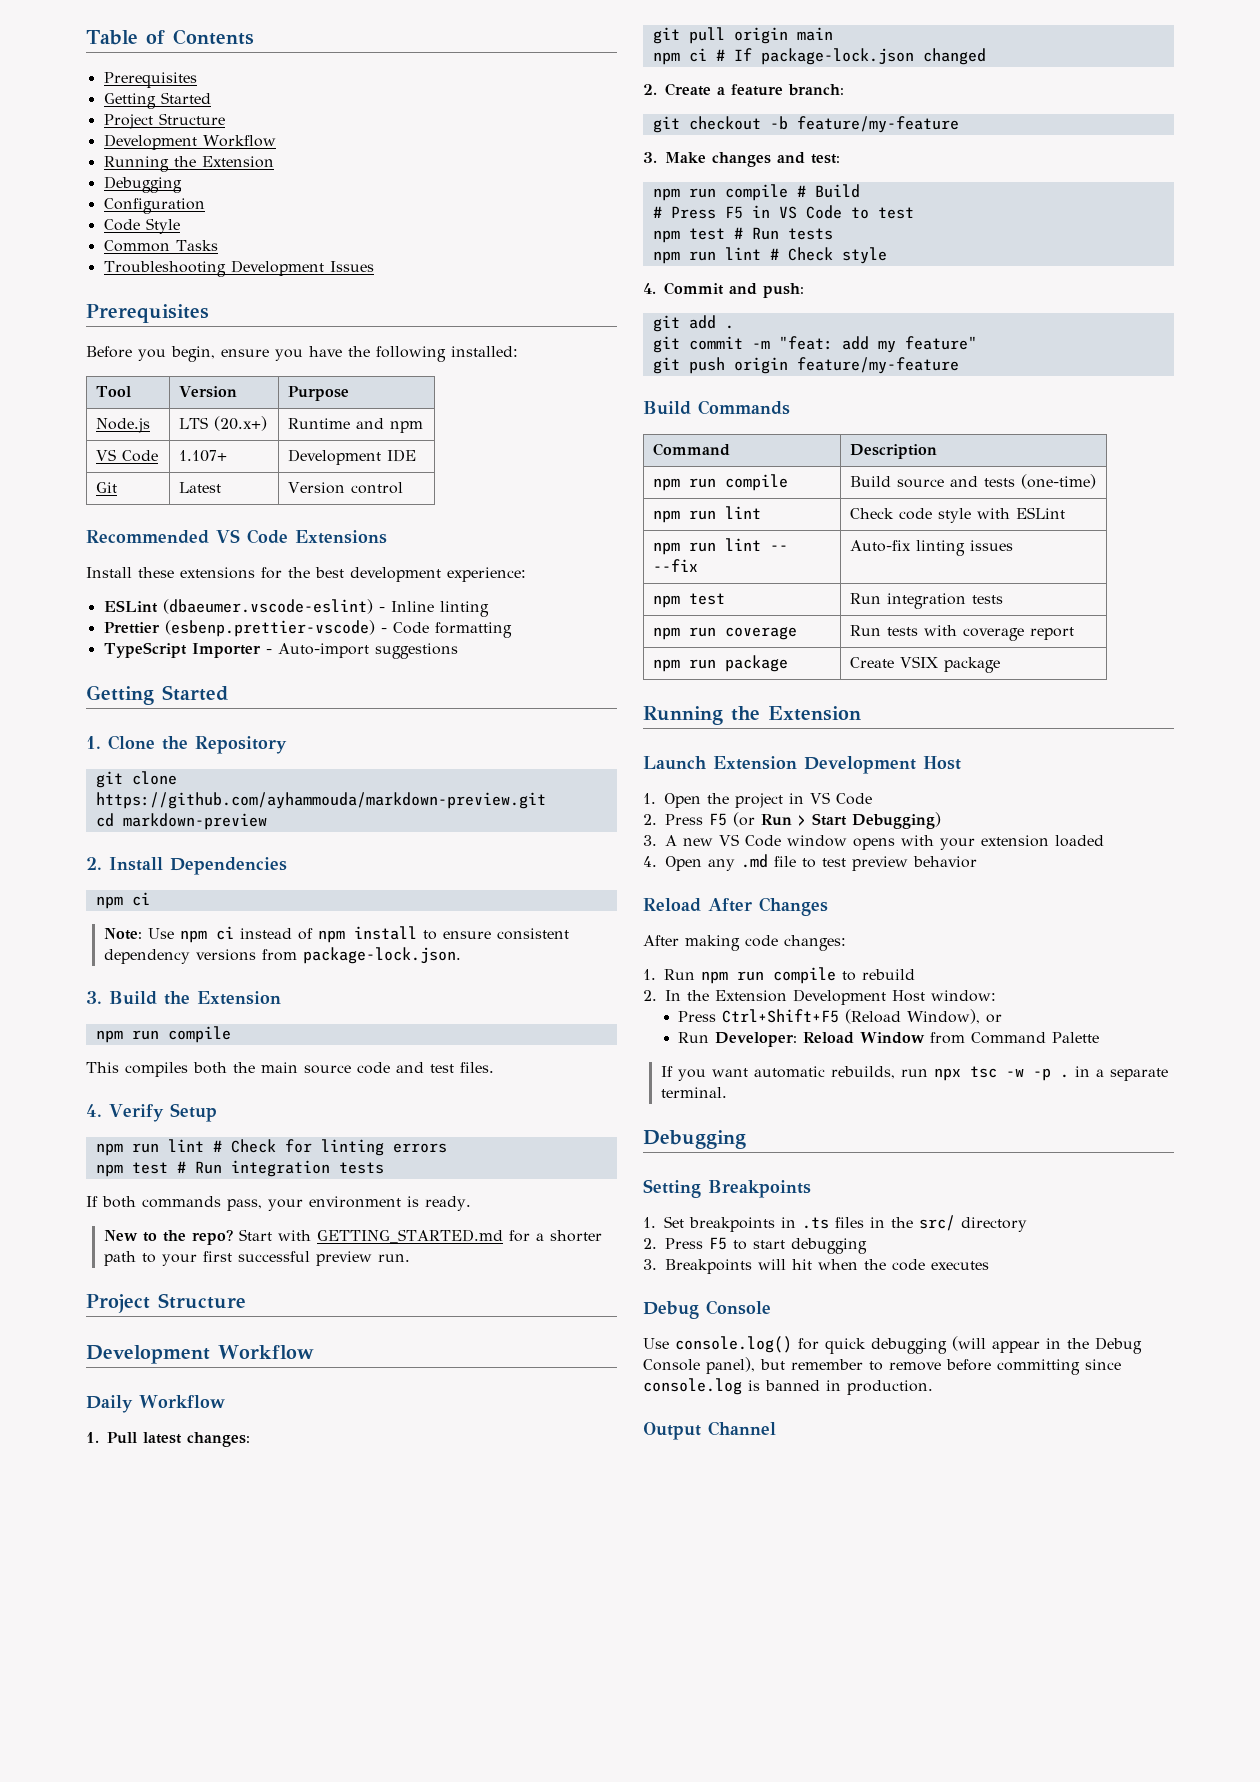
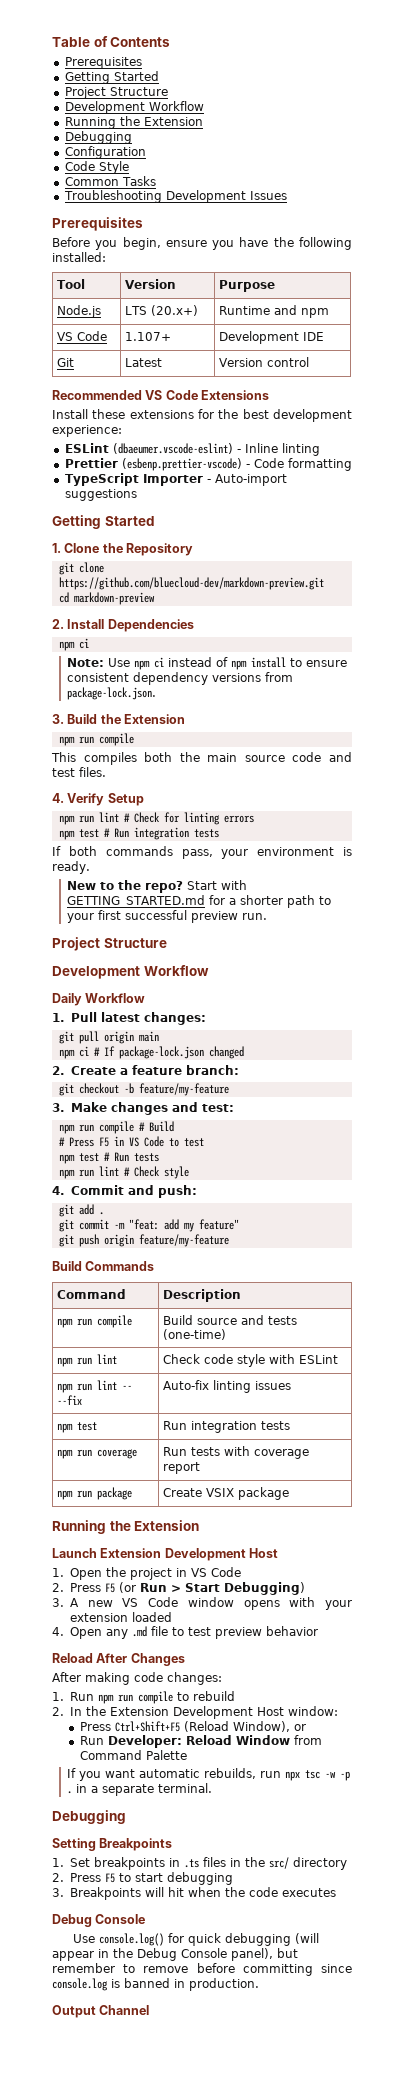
[95,792,546,809] https://github.com/ayhammouda/markdown-preview.git -> [58,577,324,590] https://github.com/bluecloud-dev/markdown-preview.git

